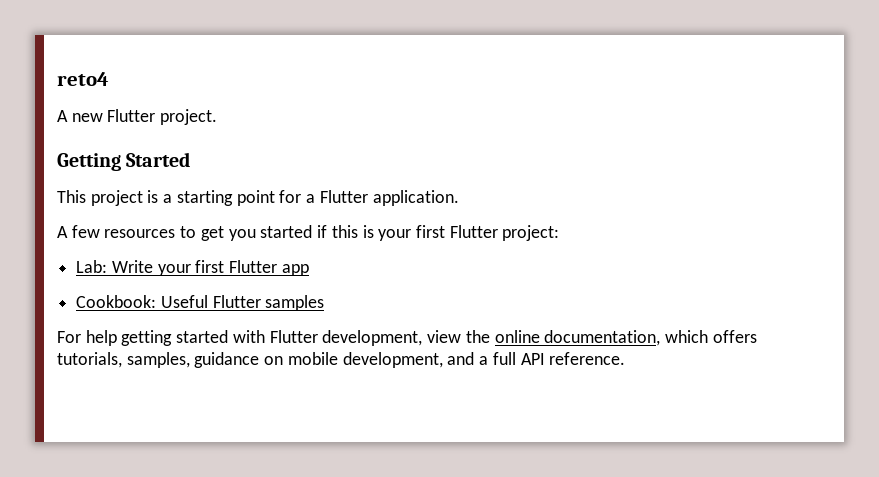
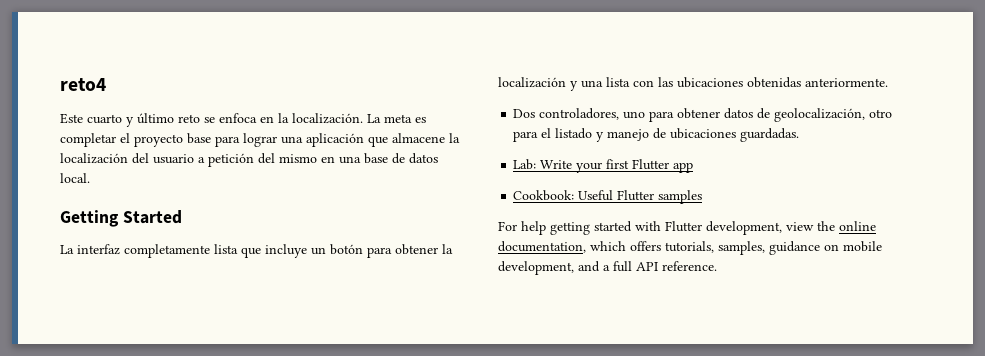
[57,109,218,125] [57,152,191,171] [57,190,459,206] [57,225,560,241] A new Flutter project. // Getting Started // This project is a starting point for a Flutter application. // A few resources to get you started if this is your first Flutter project: -> [60,113,426,127] [60,133,460,147] [60,153,438,167] [60,173,90,183] [60,210,182,227] [60,244,453,258] [498,77,888,91] [513,108,893,122] [513,128,800,142] Este cuarto y último reto se enfoca en la localización. La meta es completar el proyecto base para lograr una aplicación que almacene la localización del usuario a petición del mismo en una base de datos local. // Getting Started // La interfaz completamente lista que incluye un botón para obtener la localización y una lista con las ubicaciones obtenidas anteriormente. // Dos controladores, uno para obtener datos de geolocalización, otro para el listado y manejo de ubicaciones guardadas.

